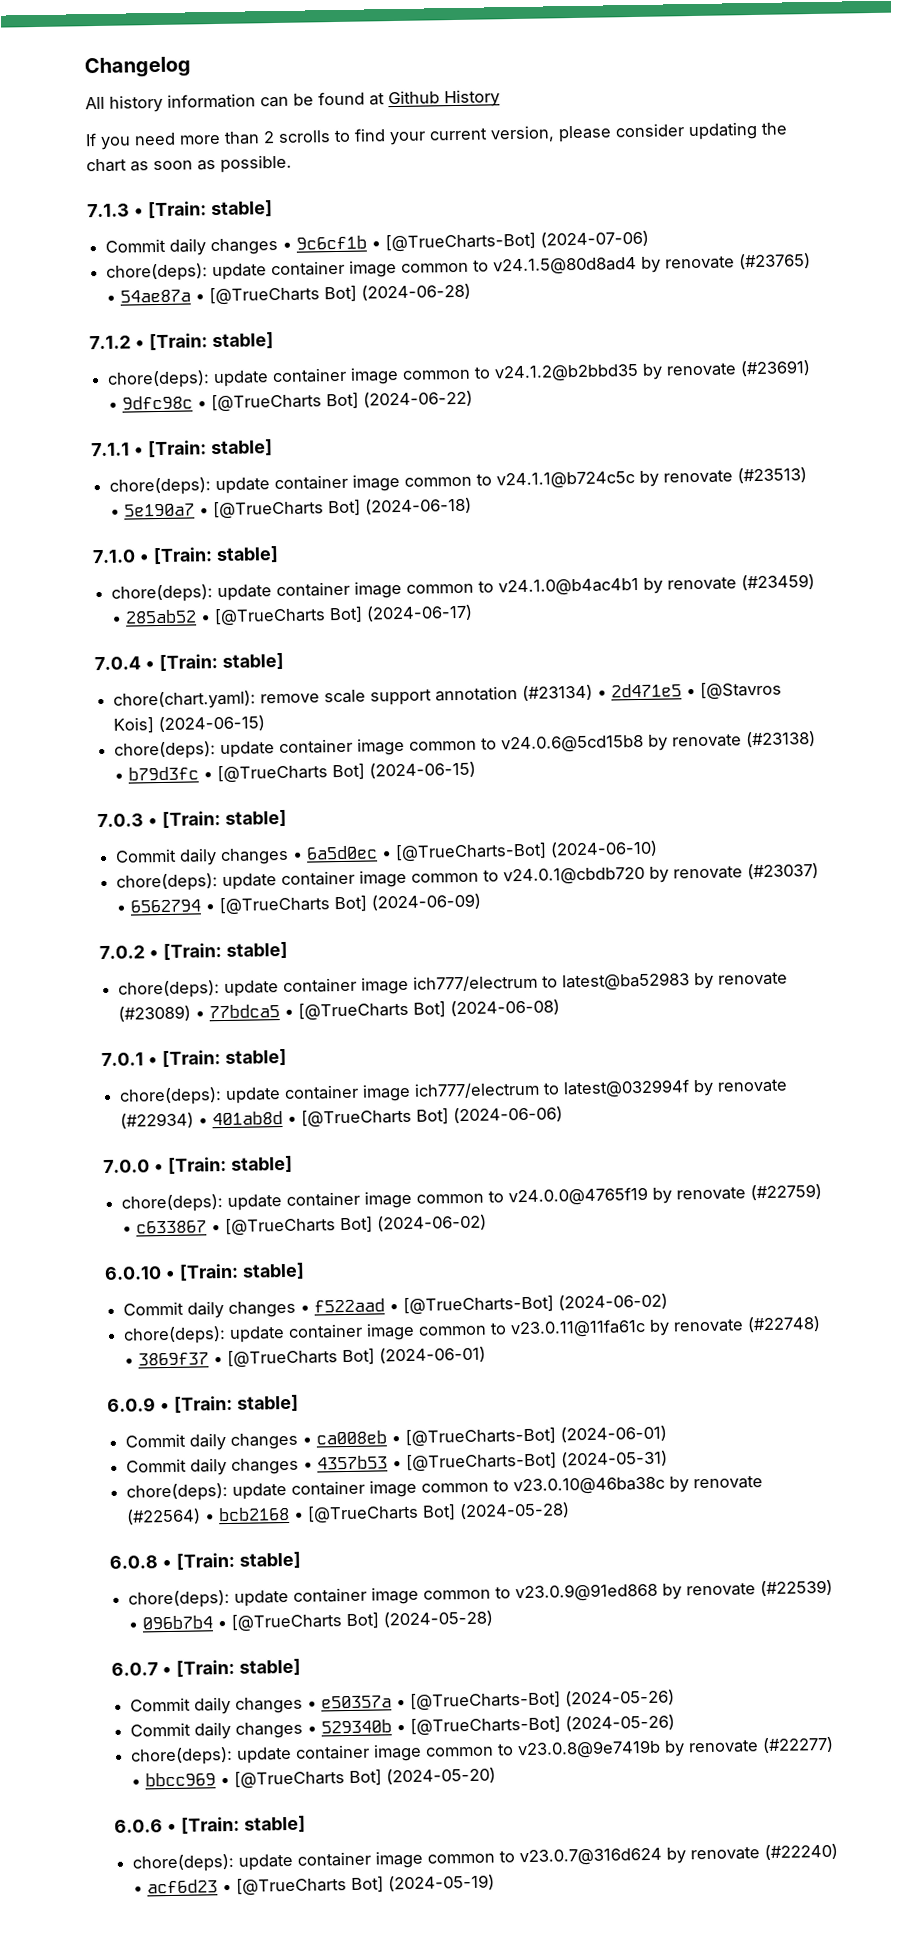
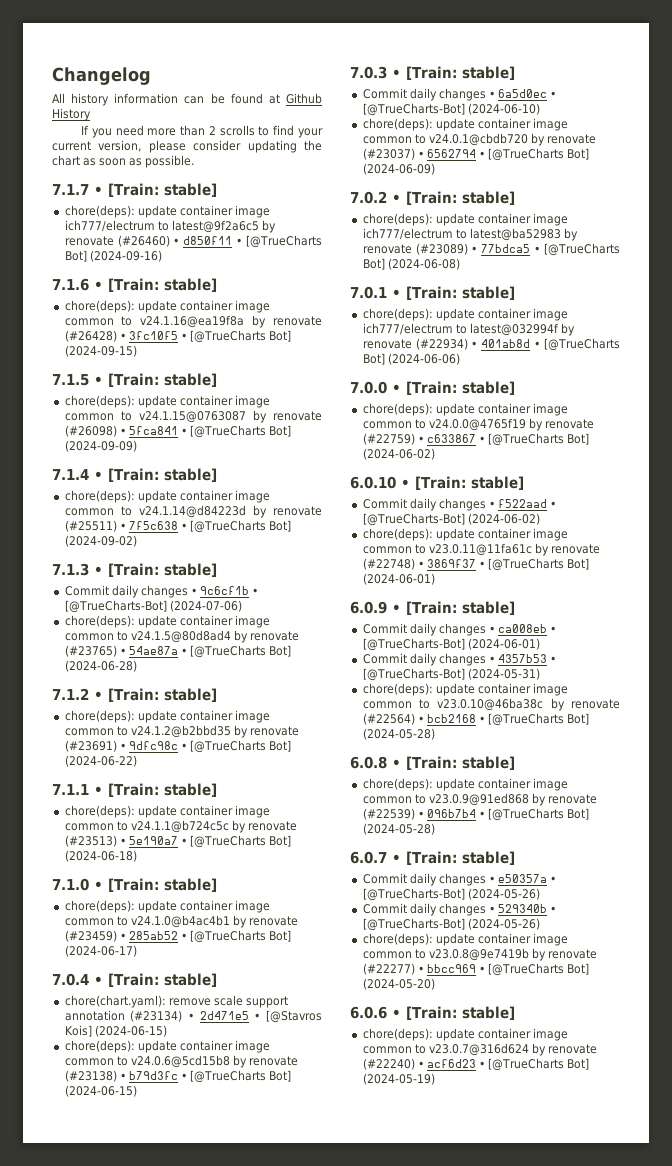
(292, 163) none -> [52,183,217,197] [64,205,270,218] [64,220,276,233] [64,235,323,248] [64,250,162,262] [52,278,217,292] [64,300,270,313] [64,315,322,328] [64,330,292,343] [64,345,137,357] [52,373,217,387] [64,395,270,408] [64,410,322,423] [64,425,292,438] [64,440,137,452] [52,468,217,482] [64,490,270,503] [64,505,322,518] [64,520,292,533] [64,535,137,547] // 7.1.7 • [Train: stable] // chore(deps): update container image ich777/electrum to latest@9f2a6c5 by renovate (#26460) • d850f11 • [@TrueCharts Bot] (2024-09-16) // 7.1.6 • [Train: stable] // chore(deps): update container image common to v24.1.16@ea19f8a by renovate (#26428) • 3fc10f5 • [@TrueCharts Bot] (2024-09-15) // 7.1.5 • [Train: stable] // chore(deps): update container image common to v24.1.15@0763087 by renovate (#26098) • 5fca841 • [@TrueCharts Bot] (2024-09-09) // 7.1.4 • [Train: stable] // chore(deps): update container image common to v24.1.14@d84223d by renovate (#25511) • 7f5c638 • [@TrueCharts Bot] (2024-09-02)

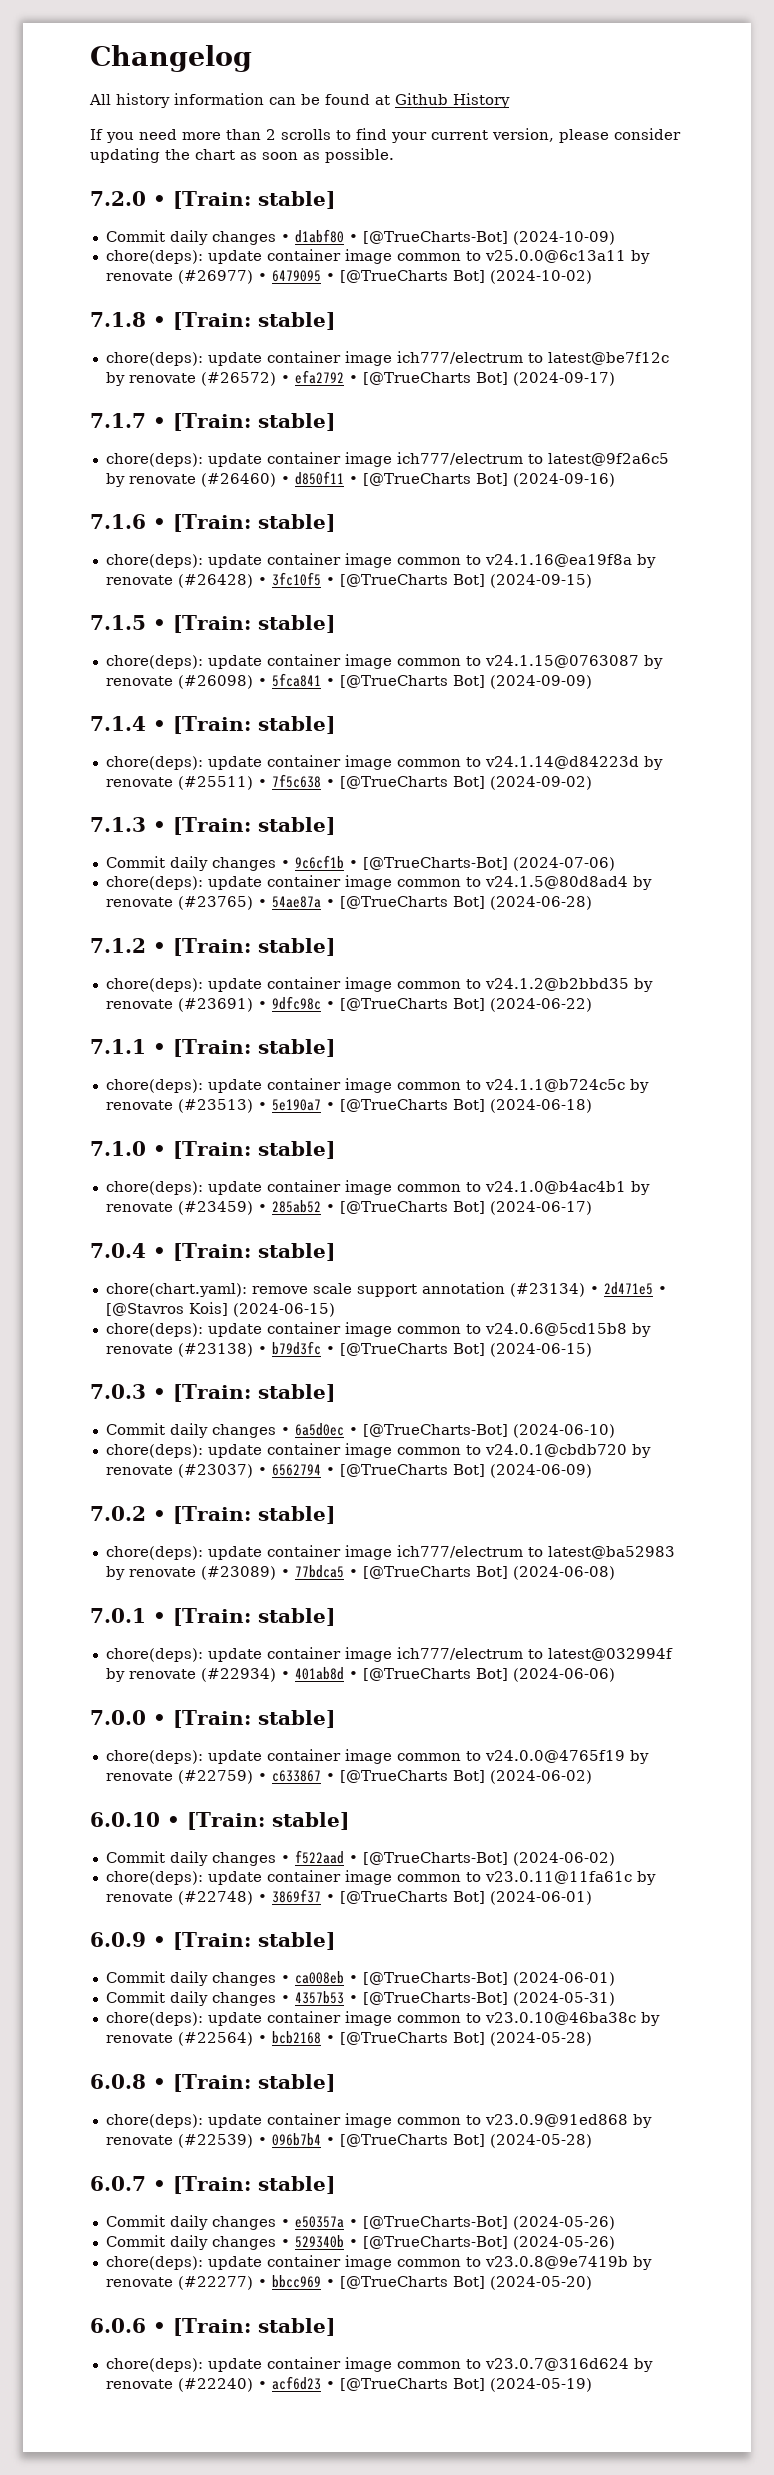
(195, 161) none -> [90,191,335,209] [105,229,615,245] [105,249,650,264] [105,270,592,284] [90,312,335,330] [105,351,669,366] [105,370,615,386] // 7.2.0 • [Train: stable] // Commit daily changes • d1abf80 • [@TrueCharts-Bot] (2024-10-09) // chore(deps): update container image common to v25.0.0@6c13a11 by renovate (#26977) • 6479095 • [@TrueCharts Bot] (2024-10-02) // 7.1.8 • [Train: stable] // chore(deps): update container image ich777/electrum to latest@be7f12c by renovate (#26572) • efa2792 • [@TrueCharts Bot] (2024-09-17)

